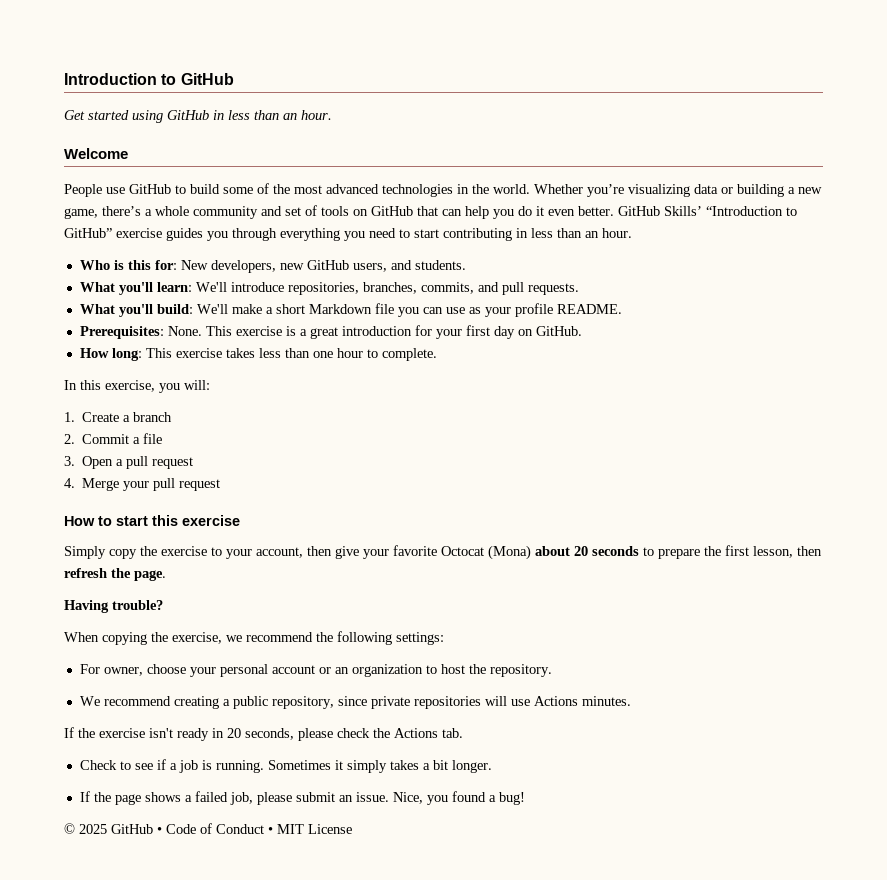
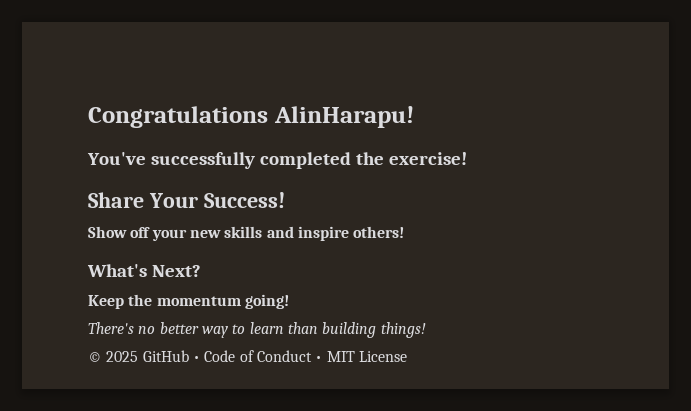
[64,73,234,85] [64,110,332,123] [64,148,128,159] [64,183,822,197] [64,205,797,219] [64,228,632,241] [79,260,466,273] [79,282,579,295] [79,303,622,317] [79,325,582,339] [79,348,437,361] [64,380,210,393] [64,412,173,422] [64,433,163,444] [64,456,194,469] [64,478,221,491] [64,515,240,526] [64,545,822,560] [64,568,166,581] [64,600,163,613] [64,631,444,645] [79,664,552,677] [79,696,631,709] [64,727,463,741] [79,759,492,773] [79,791,525,805] Introduction to GitHub // Get started using GitHub in less than an hour. // Welcome // People use GitHub to build some of the most advanced technologies in the world. Whether you’re visualizing data or building a new game, there’s a whole community and set of tools on GitHub that can help you do it even better. GitHub Skills’ “Introduction to GitHub” exercise guides you through everything you need to start contributing in less than an hour. // Who is this for: New developers, new GitHub users, and students. // What you'll learn: We'll introduce repositories, branches, commits, and pull requests. // What you'll build: We'll make a short Markdown file you can use as your profile README. // Prerequisites: None. This exercise is a great introduction for your first day on GitHub. // How long: This exercise takes less than one hour to complete. // In this exercise, you will: // 1. Create a branch // 2. Commit a file // 3. Open a pull request // 4. Merge your pull request // How to start this exercise // Simply copy the exercise to your account, then give your favorite Octocat (Mona) about 20 seconds to prepare the first lesson, then refresh the page. // Having trouble? // When copying the exercise, we recommend the following settings: // For owner, choose your personal account or an organization to host the repository. // We recommend creating a public repository, since private repositories will use Actions minutes. // If the exercise isn't ready in 20 seconds, please check the Actions tab. // Check to see if a job is running. Sometimes it simply takes a bit longer. // If the page shows a failed job, please submit an issue. Nice, you found a bug! -> [88,106,414,128] [87,152,467,169] [88,192,285,208] [88,226,405,241] [87,264,201,277] [88,294,289,309] [88,322,426,338] Congratulations AlinHarapu! // You've successfully completed the exercise! // Share Your Success! // Show off your new skills and inspire others! // What's Next? // Keep the momentum going! // There's no better way to learn than building things!

